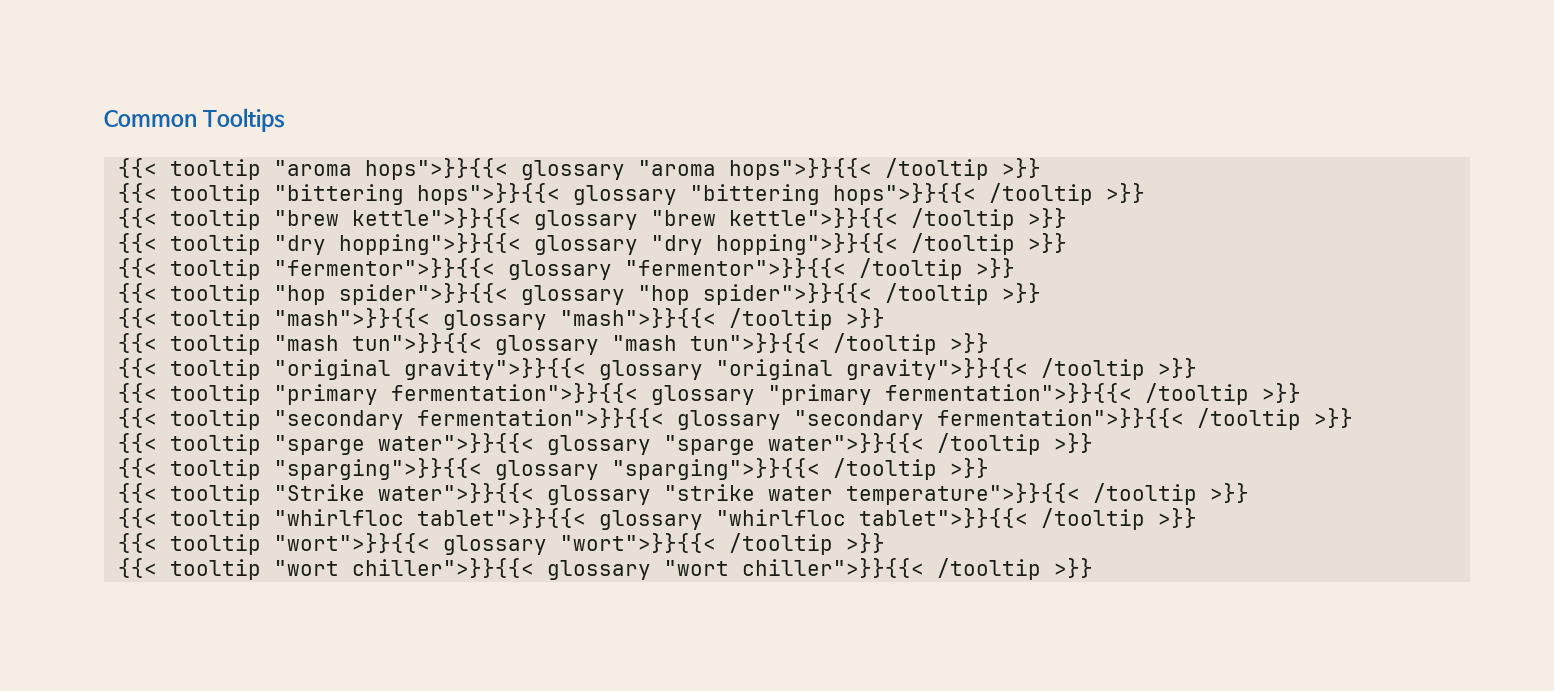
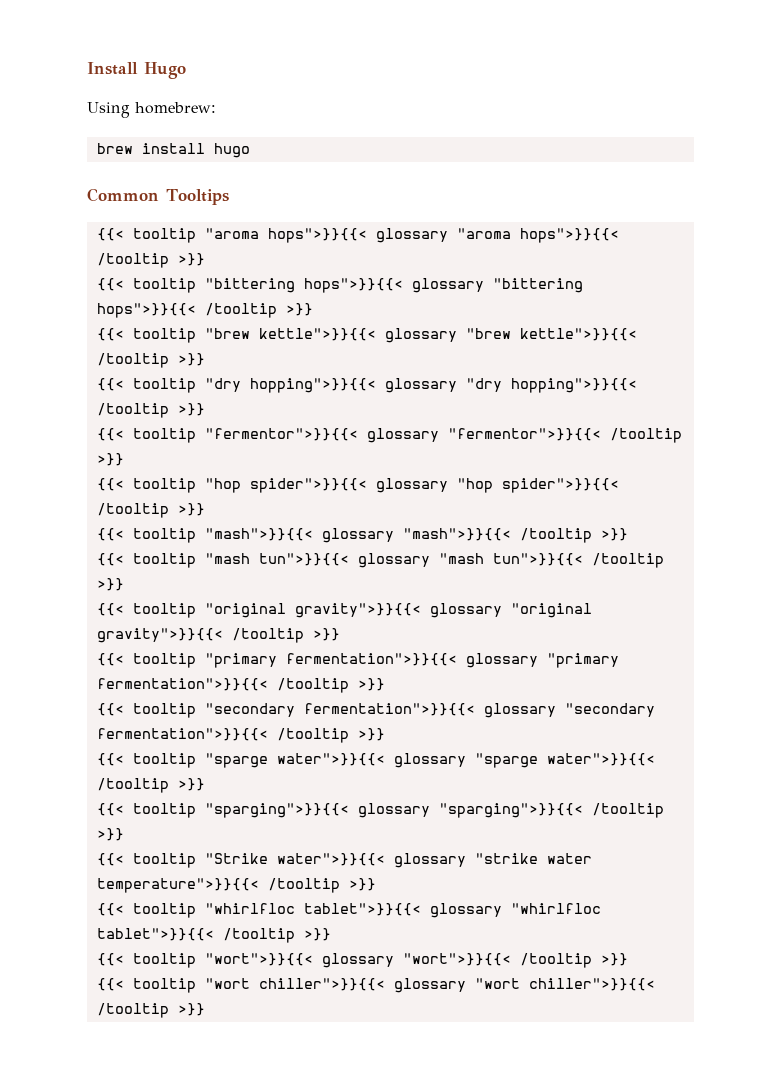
(104, 118) none -> [87,62,186,79] [87,102,216,118] [96,143,250,158] Install Hugo // Using homebrew: // brew install hugo //

